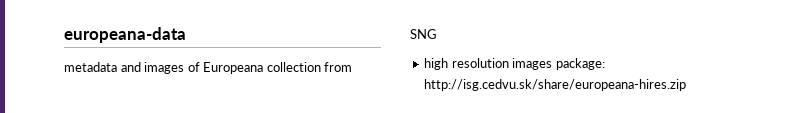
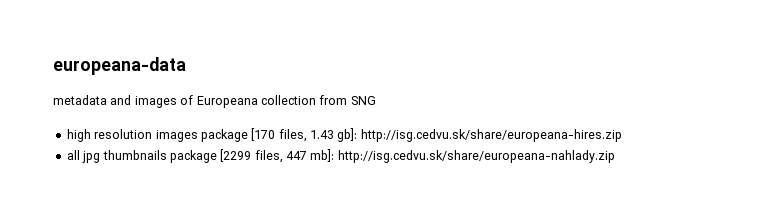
[555,58,605,70] [424,79,687,91] package: http://isg.cedvu.sk/share/europeana-hires.zip -> [200,128,622,142] [66,149,615,163] package [170 files, 1.43 gb]: http://isg.cedvu.sk/share/europeana-hires.zip // all jpg thumbnails package [2299 files, 447 mb]: http://isg.cedvu.sk/share/europeana-nahlady.zip

